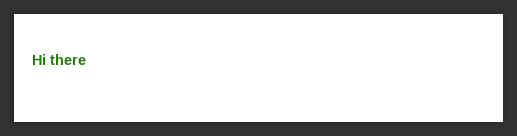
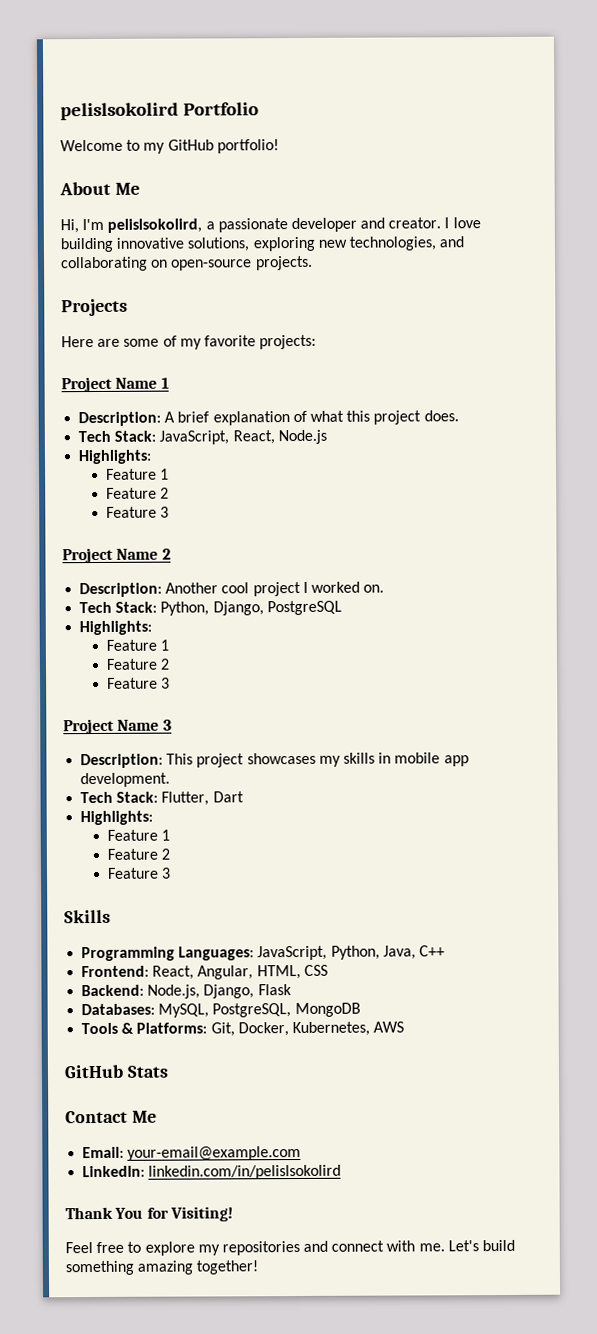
[32,54,86,65] Hi there -> [60,102,259,121] [60,139,279,154] [59,181,140,196] [60,217,481,234] [60,236,465,253] [60,255,313,272] [61,298,128,317] [61,334,317,350] [61,376,169,393] [78,410,459,427] [78,429,327,445] [78,449,153,465] [105,468,169,480] [105,487,169,499] [105,506,169,518] [62,547,171,564] [79,581,385,598] [79,600,342,616] [79,620,153,636] [105,639,169,651] [105,658,170,670] [106,677,170,689] [63,718,172,735] [80,752,469,769] [80,772,171,788] [80,791,244,806] [80,810,154,826] [106,829,170,841] [106,848,170,860] [106,867,171,879] [64,909,111,924] [81,945,445,962] [81,964,328,980] [81,984,292,999] [81,1002,361,1018] [81,1021,405,1037] [64,1064,169,1079] [65,1110,157,1124] [82,1145,302,1161] [82,1164,342,1180] [65,1206,233,1222] [65,1239,516,1256] [65,1260,259,1276] pelislsokolird Portfolio // Welcome to my GitHub portfolio! // About Me // Hi, I'm pelislsokolird, a passionate developer and creator. I love building innovative solutions, exploring new technologies, and collaborating on open-source projects. // Projects // Here are some of my favorite projects: // Project Name 1 // Description: A brief explanation of what this project does. // Tech Stack: JavaScript, React, Node.js // Highlights: // Feature 1 // Feature 2 // Feature 3 // Project Name 2 // Description: Another cool project I worked on. // Tech Stack: Python, Django, PostgreSQL // Highlights: // Feature 1 // Feature 2 // Feature 3 // Project Name 3 // Description: This project showcases my skills in mobile app development. // Tech Stack: Flutter, Dart // Highlights: // Feature 1 // Feature 2 // Feature 3 // Skills // Programming Languages: JavaScript, Python, Java, C++ // Frontend: React, Angular, HTML, CSS // Backend: Node.js, Django, Flask // Databases: MySQL, PostgreSQL, MongoDB // Tools & Platforms: Git, Docker, Kubernetes, AWS // GitHub Stats // Contact Me // Email: your-email@example.com // LinkedIn: linkedin.com/in/pelislsokolird // Thank You for Visiting! // Feel free to explore my repositories and connect with me. Let's build something amazing together!

